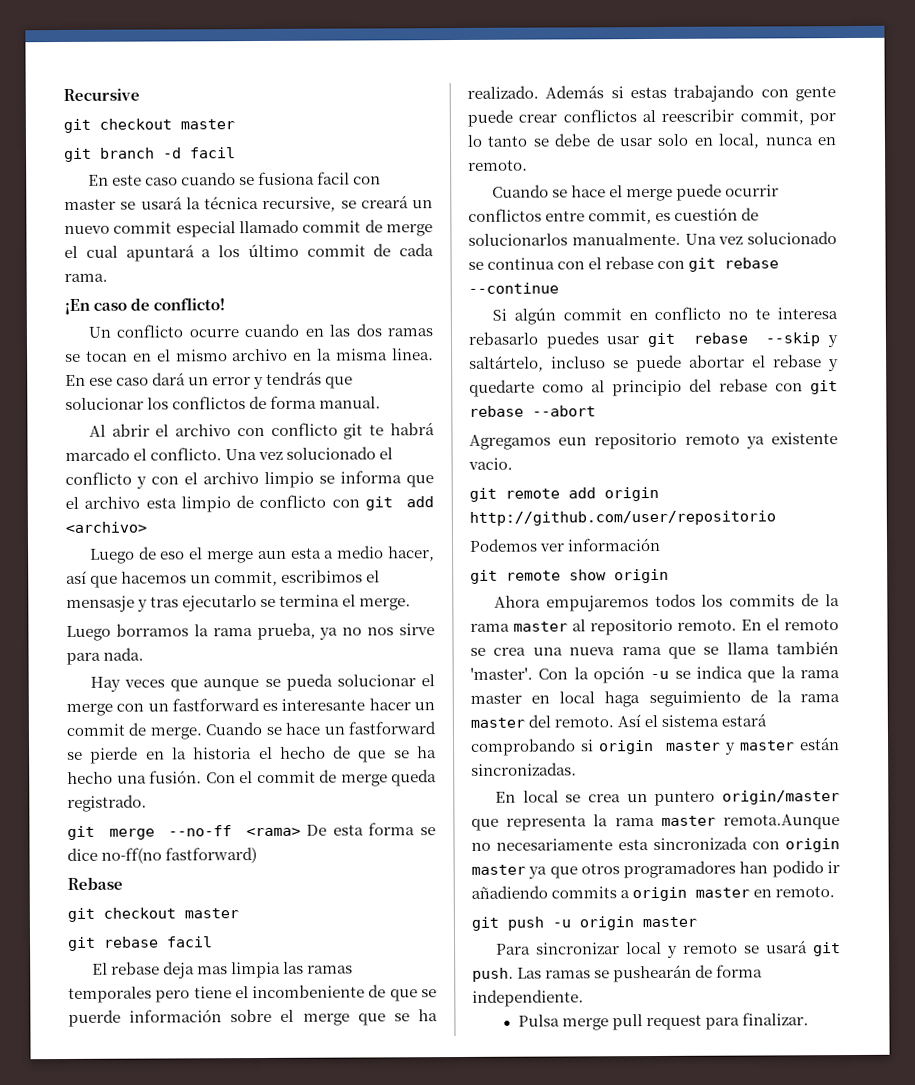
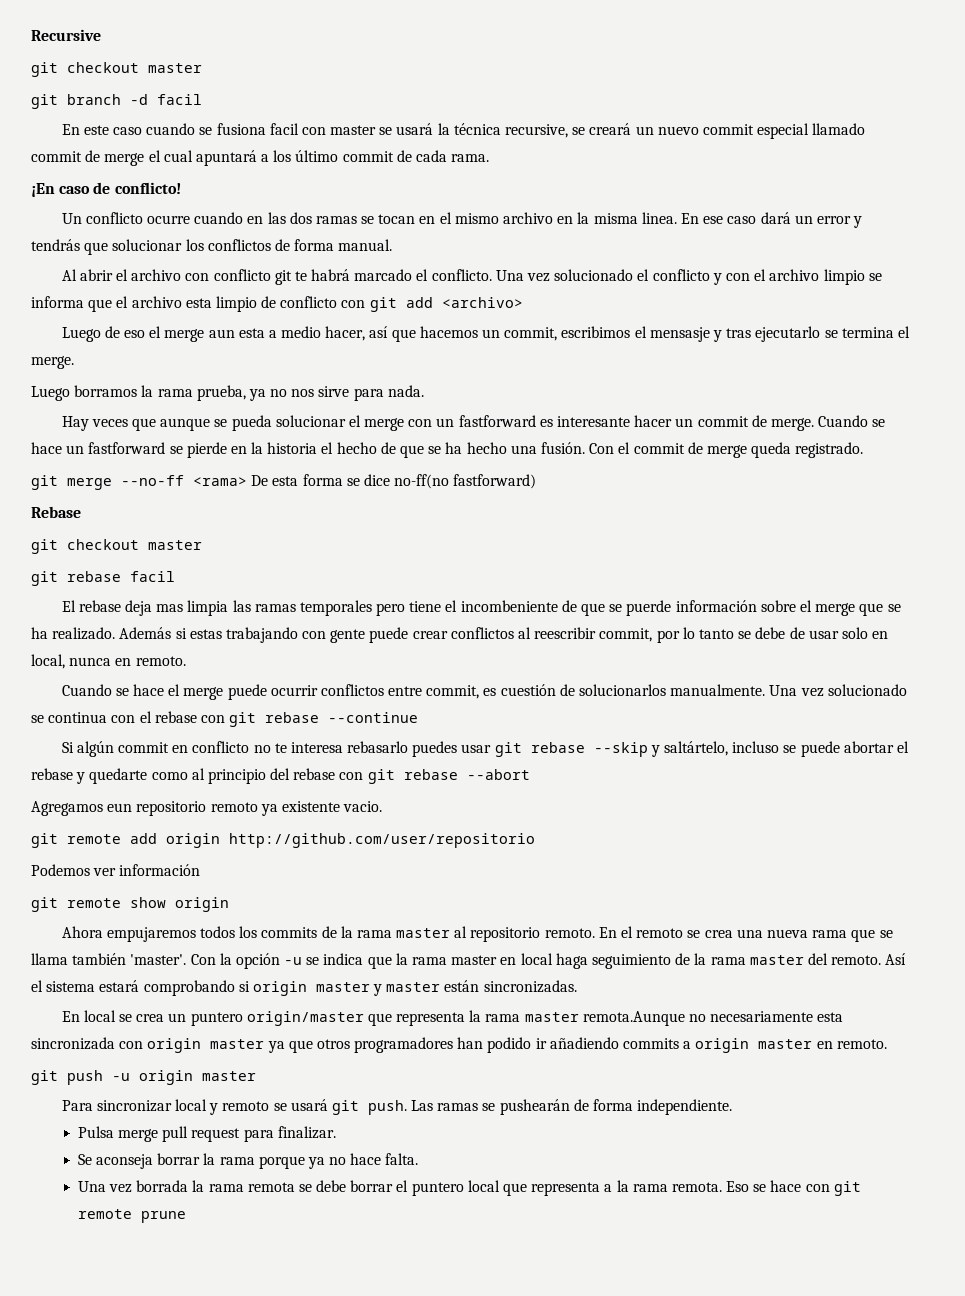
(809, 1019) none -> [77,1153,419,1169] [77,1180,861,1196] [77,1209,186,1223] // Se aconseja borrar la rama porque ya no hace falta. // Una vez borrada la rama remota se debe borrar el puntero local que representa a la rama remota. Eso se hace con git remote prune

